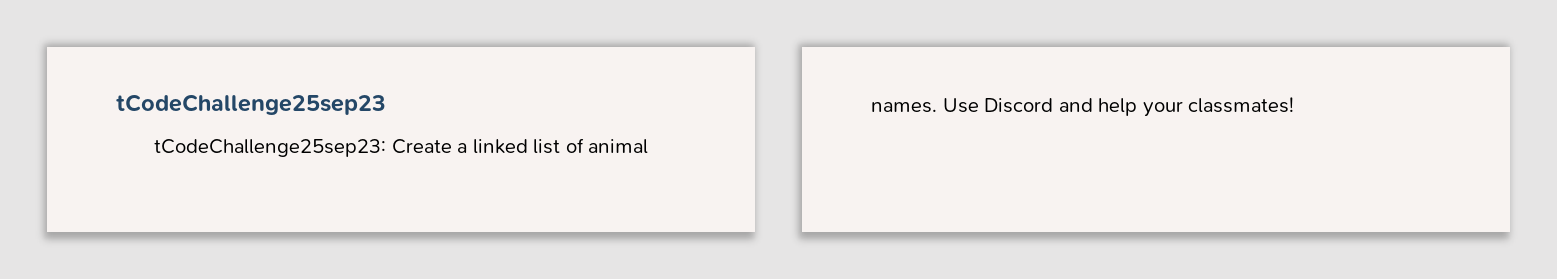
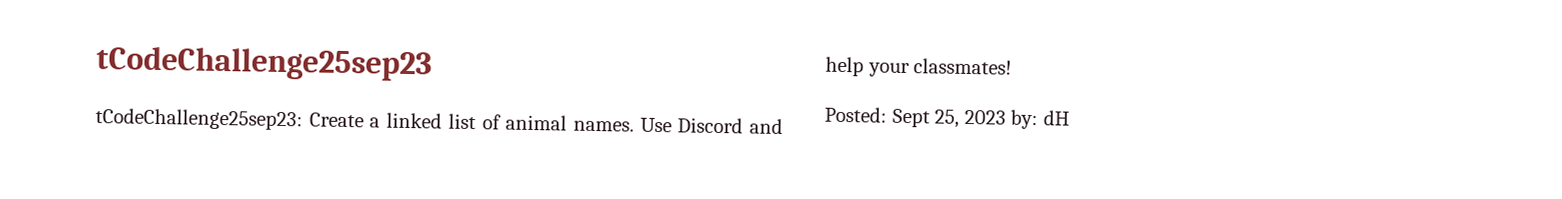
(1295, 105) none -> [824,106,1070,130] // Posted: Sept 25, 2023 by: dH

